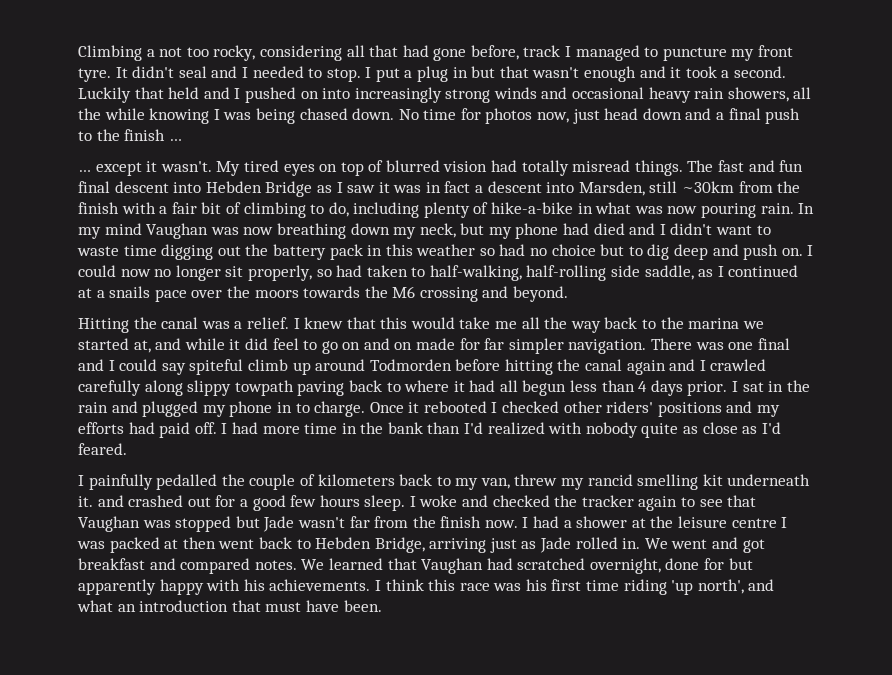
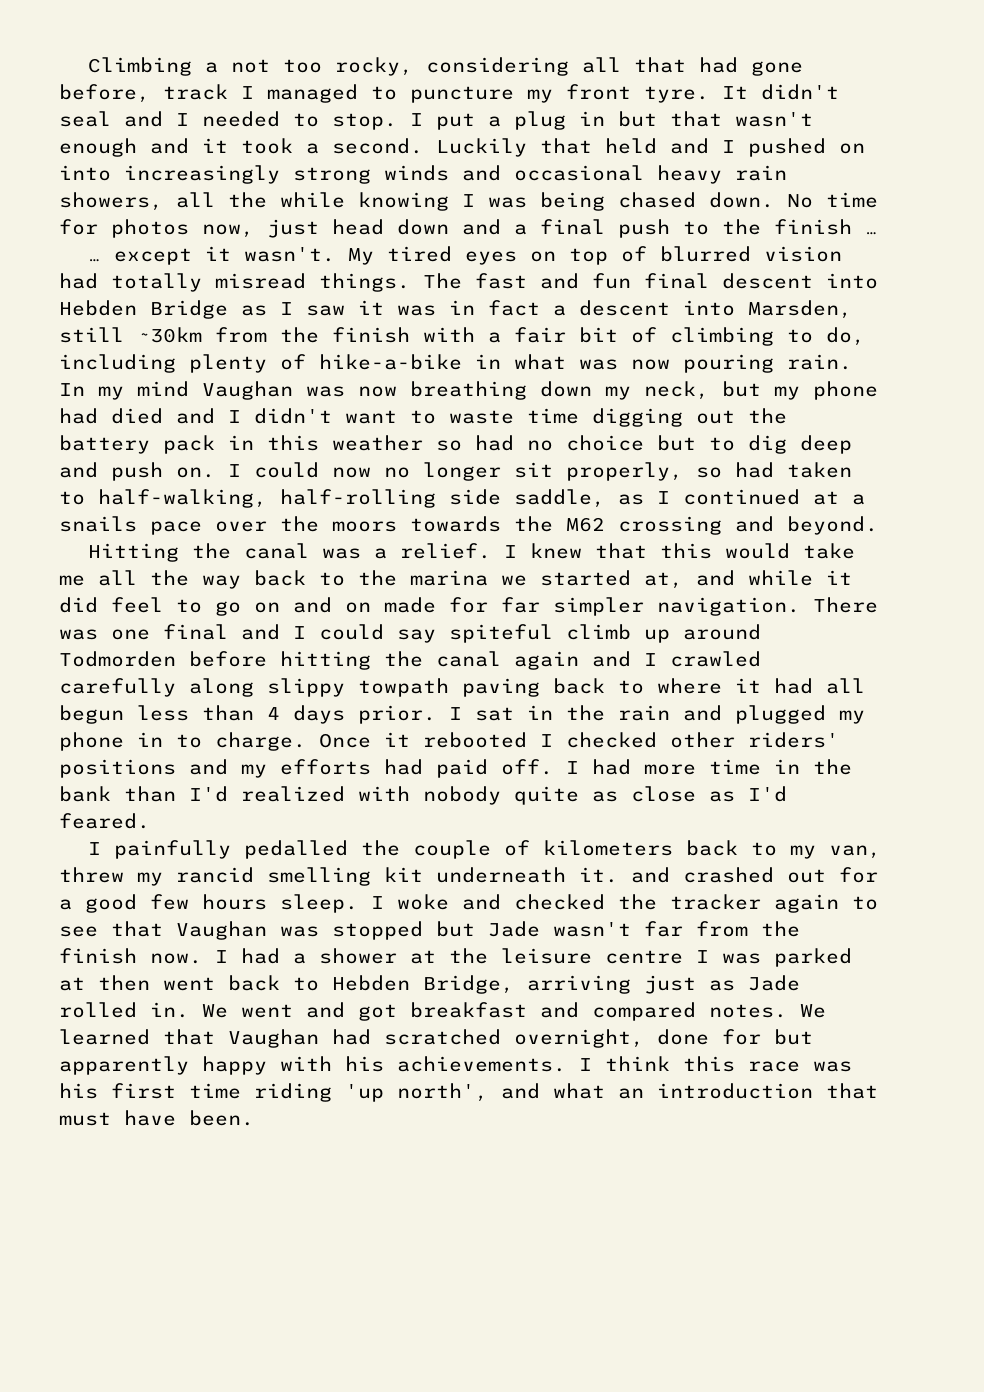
[392,286,416,298] M6 -> [566,517,605,532] M62
[109,537,160,553] packed -> [774,948,852,967] parked

